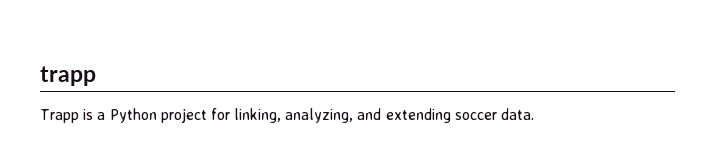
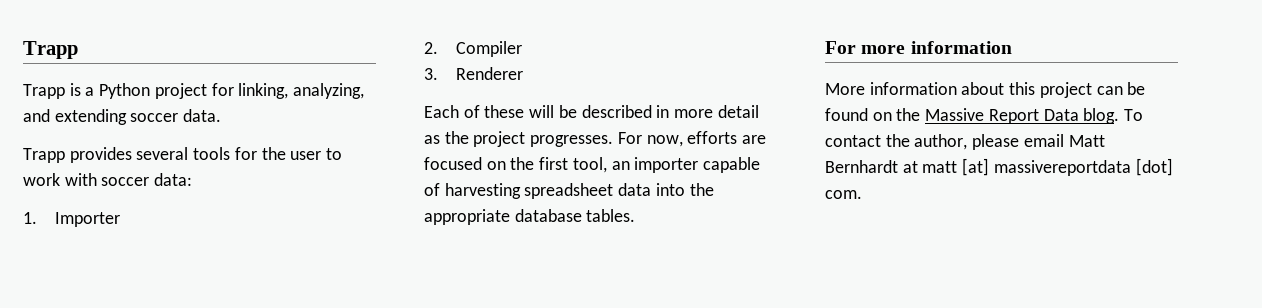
[40,66,96,86] trapp -> [23,41,78,59] Trapp
(535, 114) none -> [23,147,343,163] [23,173,193,186] [23,212,120,227] [424,41,522,57] [424,67,523,80] [424,105,759,118] [424,131,767,147] [424,157,761,173] [424,183,714,199] [424,209,636,225] [825,41,1012,54] [825,82,1146,98] [825,108,1144,124] [825,134,1105,150] [825,158,1173,176] [825,190,862,199] // Trapp provides several tools for the user to work with soccer data: // 1. Importer // 2. Compiler // 3. Renderer // Each of these will be described in more detail as the project progresses. For now, efforts are focused on the first tool, an importer capable of harvesting spreadsheet data into the appropriate database tables. // For more information // More information about this project can be found on the Massive Report Data blog. To contact the author, please email Matt Bernhardt at matt [at] massivereportdata [dot] com.

